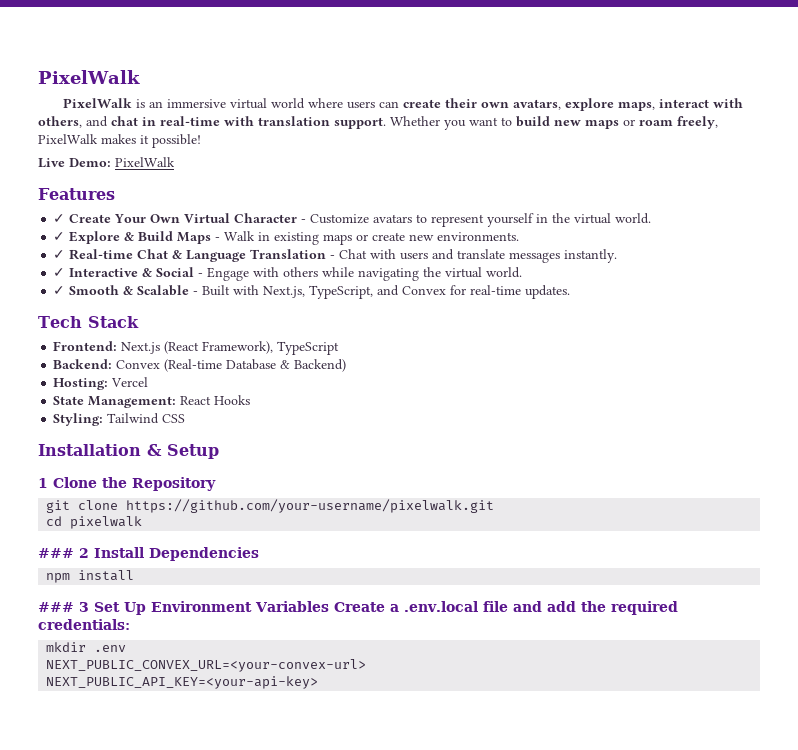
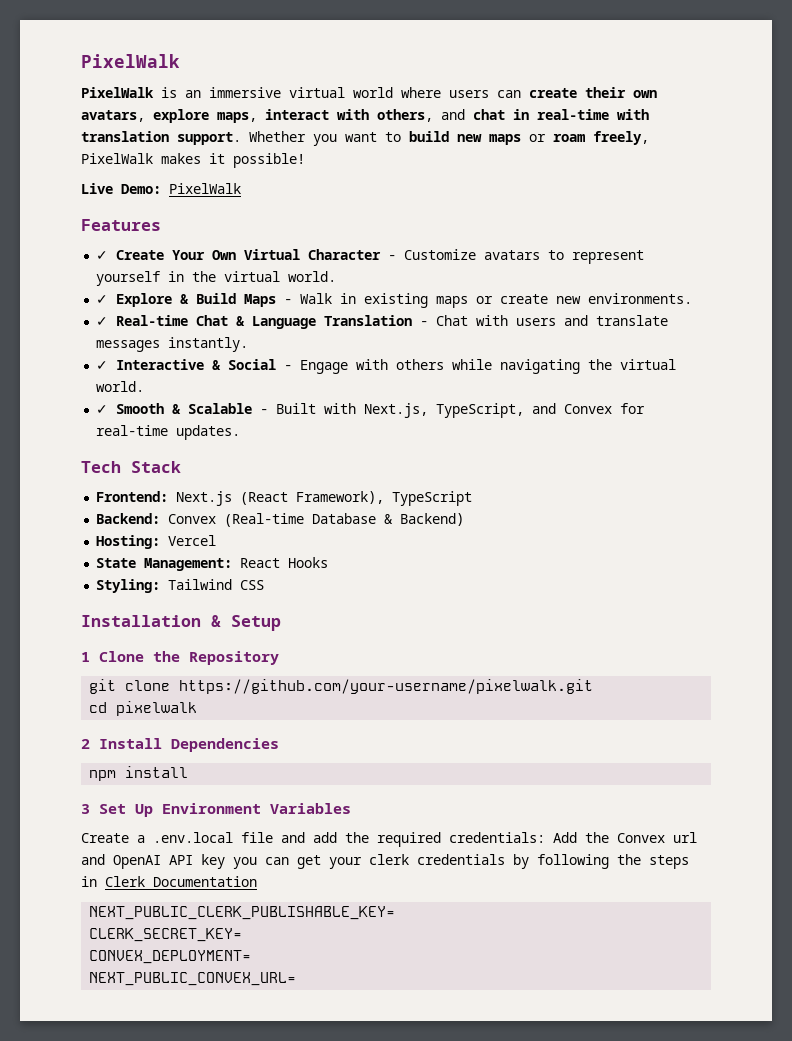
[38,548,74,558] ### -> (198, 708) none
[38,602,74,612] ### -> (189, 772) none
(329, 606) none -> (351, 808) //
[46,642,127,652] [46,659,367,672] [46,676,319,689] // mkdir .env // NEXT_PUBLIC_CONVEX_URL=<your-convex-url> // NEXT_PUBLIC_API_KEY=<your-api-key> -> [553,832,697,843] [81,854,689,869] [81,876,257,887] [89,906,396,920] [89,928,243,942] [89,950,252,964] [89,972,297,986] Add the Convex url and OpenAI API key you can get your clerk credentials by following the steps in Clerk Documentation // NEXT_PUBLIC_CLERK_PUBLISHABLE_KEY= // CLERK_SECRET_KEY= // CONVEX_DEPLOYMENT= // NEXT_PUBLIC_CONVEX_URL=

